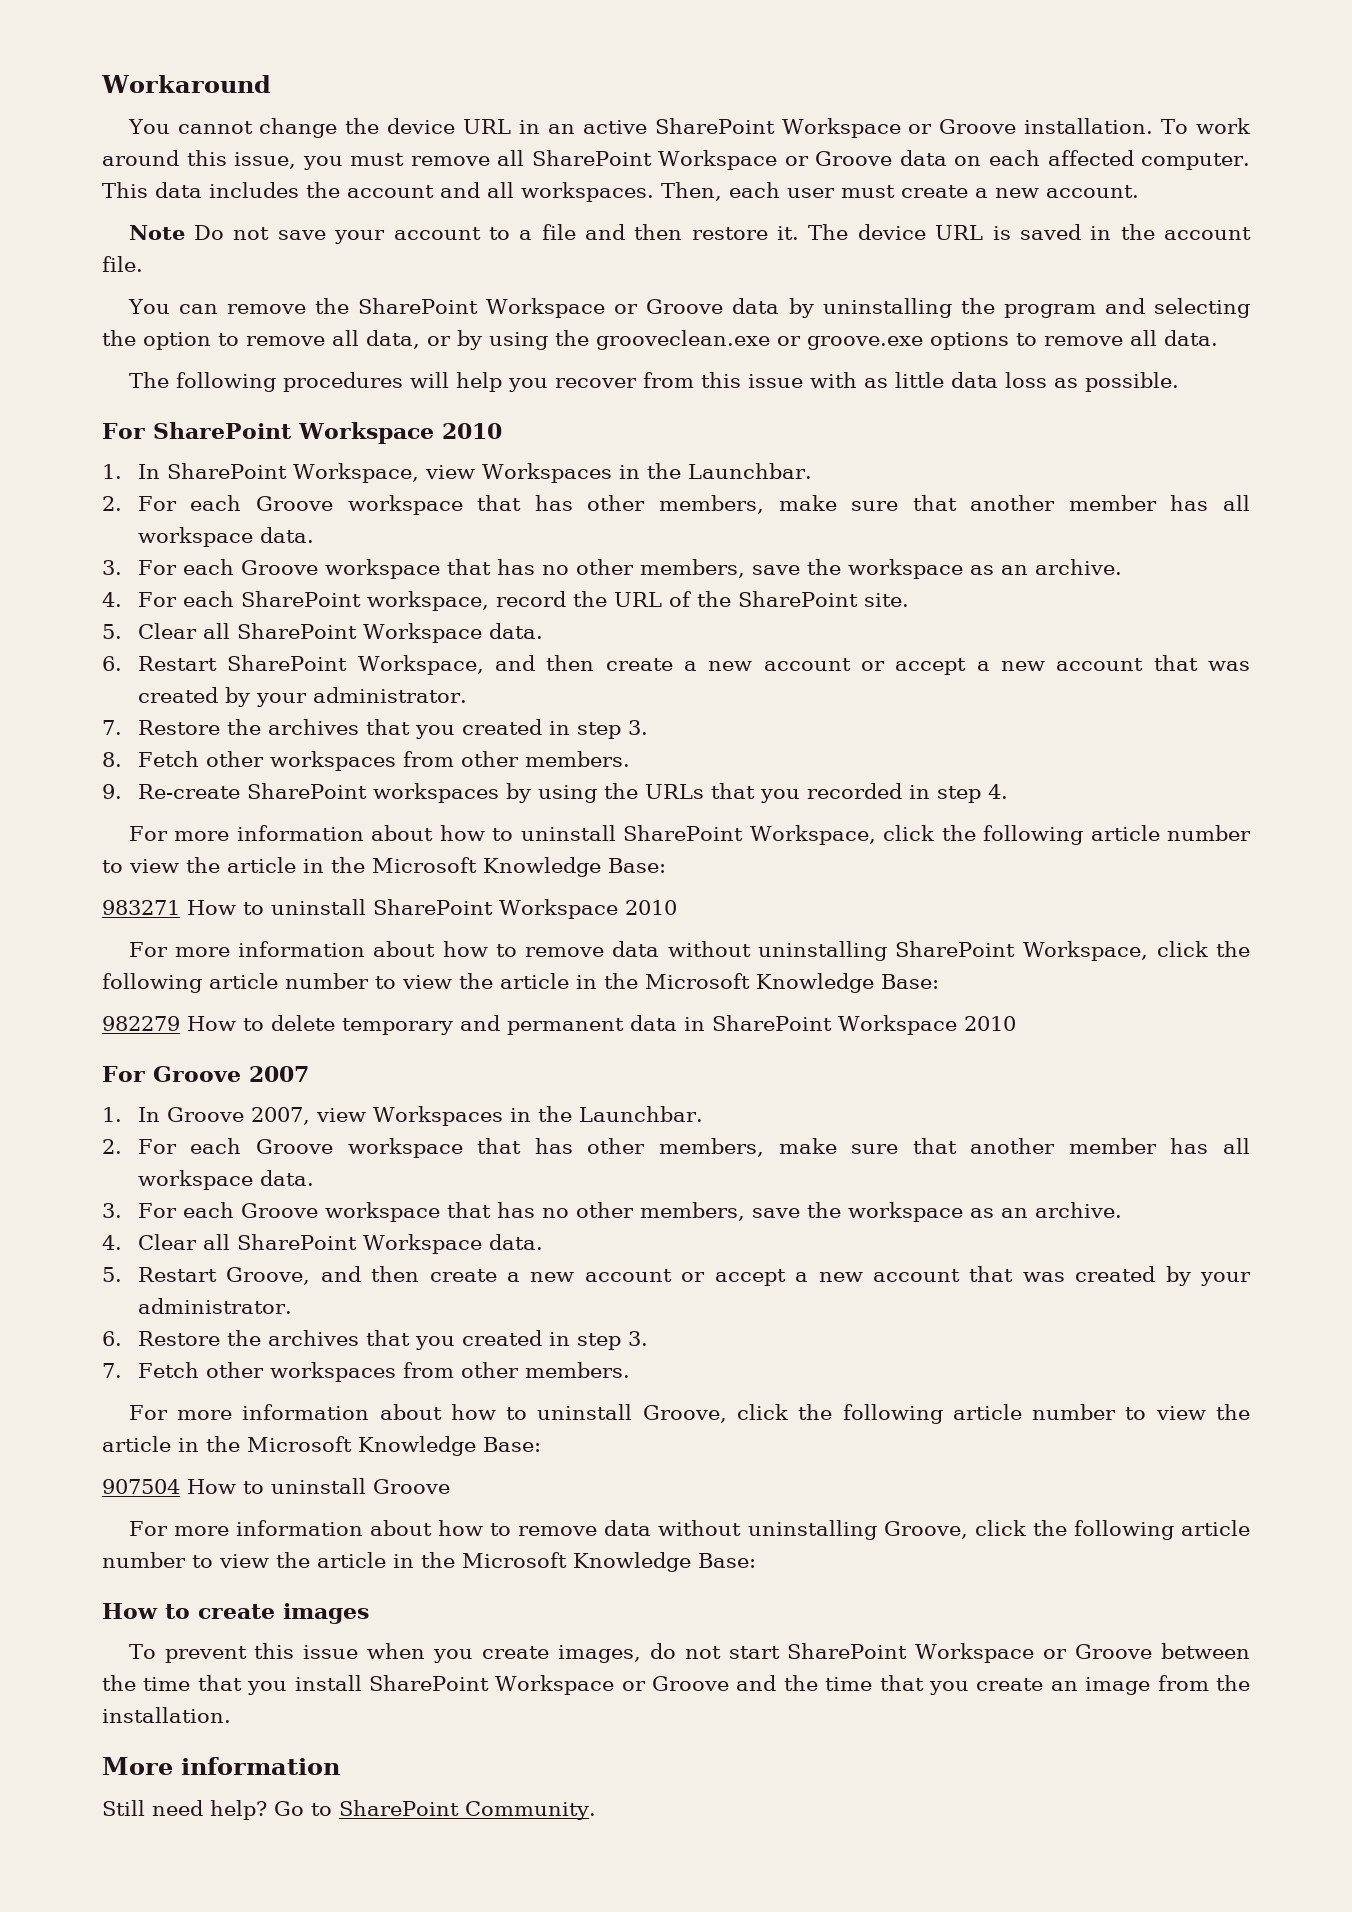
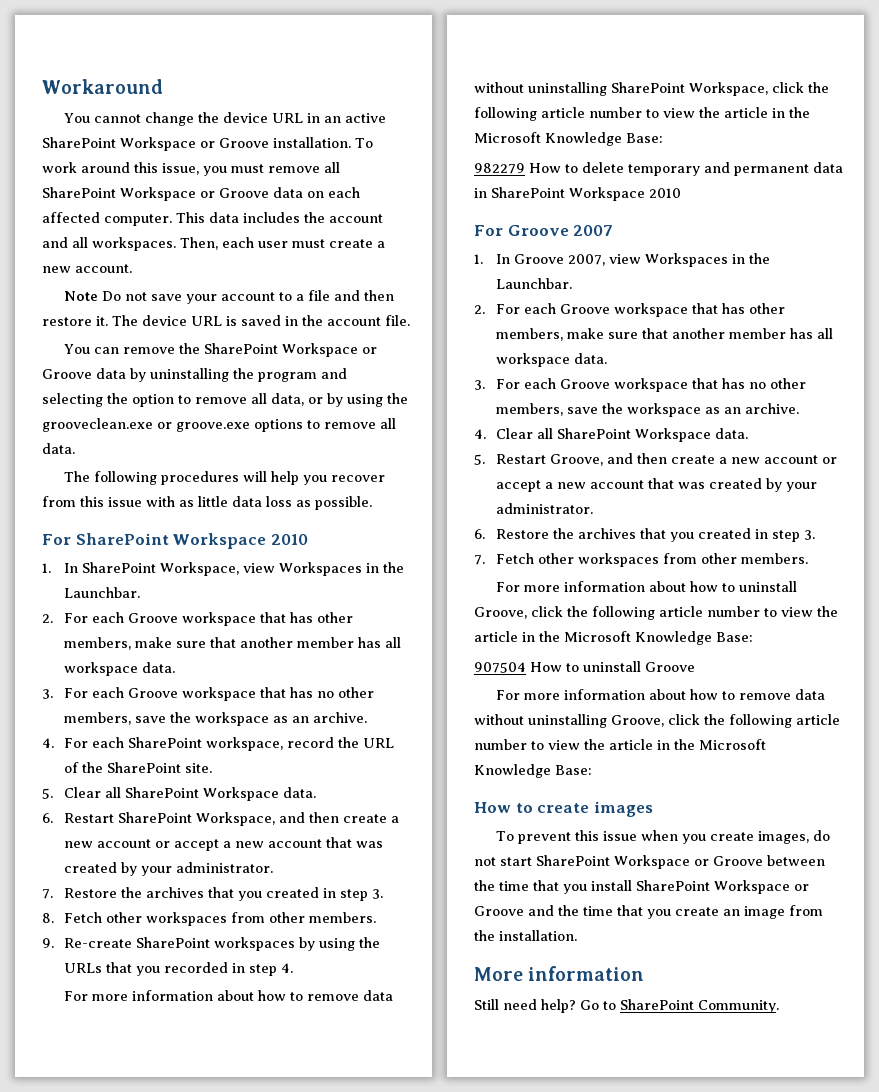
[128,825,1251,845] [102,857,666,877] [102,899,677,919] // For more information about how to uninstall SharePoint Workspace, click the following article number to view the article in the Microsoft Knowledge Base: // 983271 How to uninstall SharePoint Workspace 2010 -> (294, 968) none

